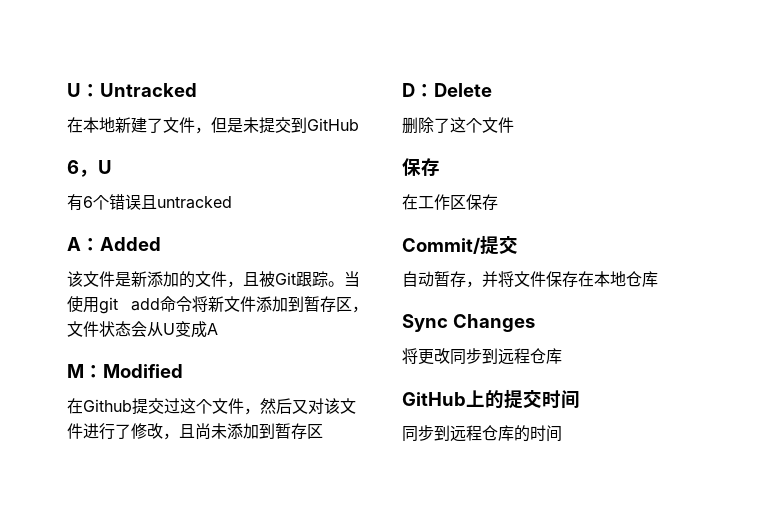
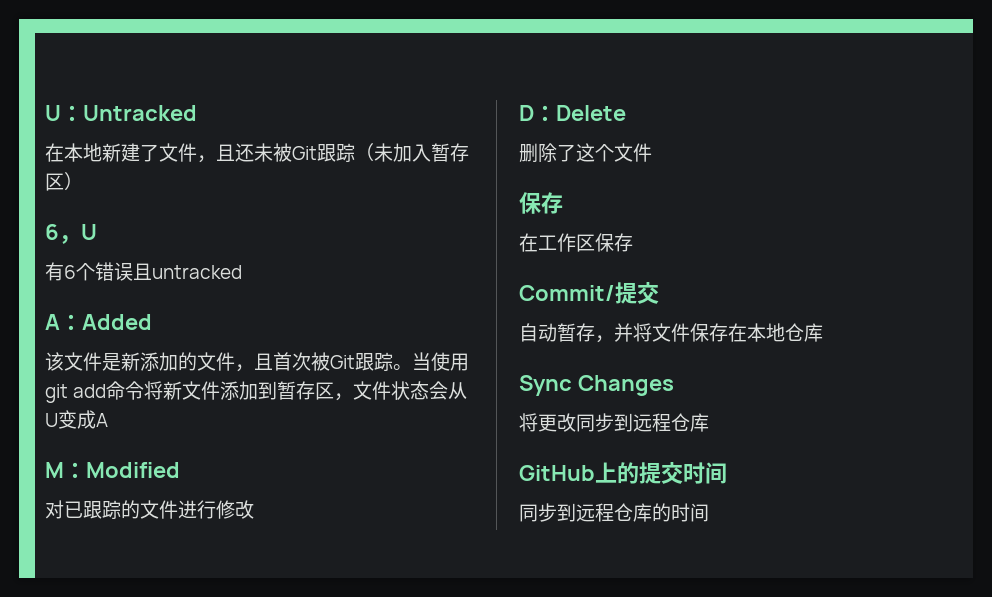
[211,117,359,134] 但是未提交到GitHub -> [216,143,469,162] [45,172,83,191] 且还未被Git跟踪（未加入暂存区）
(259, 279) none -> [273,352,311,371] 首次
[67,398,340,415] 在Github提交过这个文件，然后又对该 -> [45,500,140,519] 对已跟踪的
[115,424,131,439] 了 -> (216, 509) none
[163,423,323,440] ，且尚未添加到暂存区 -> (254, 509) none

